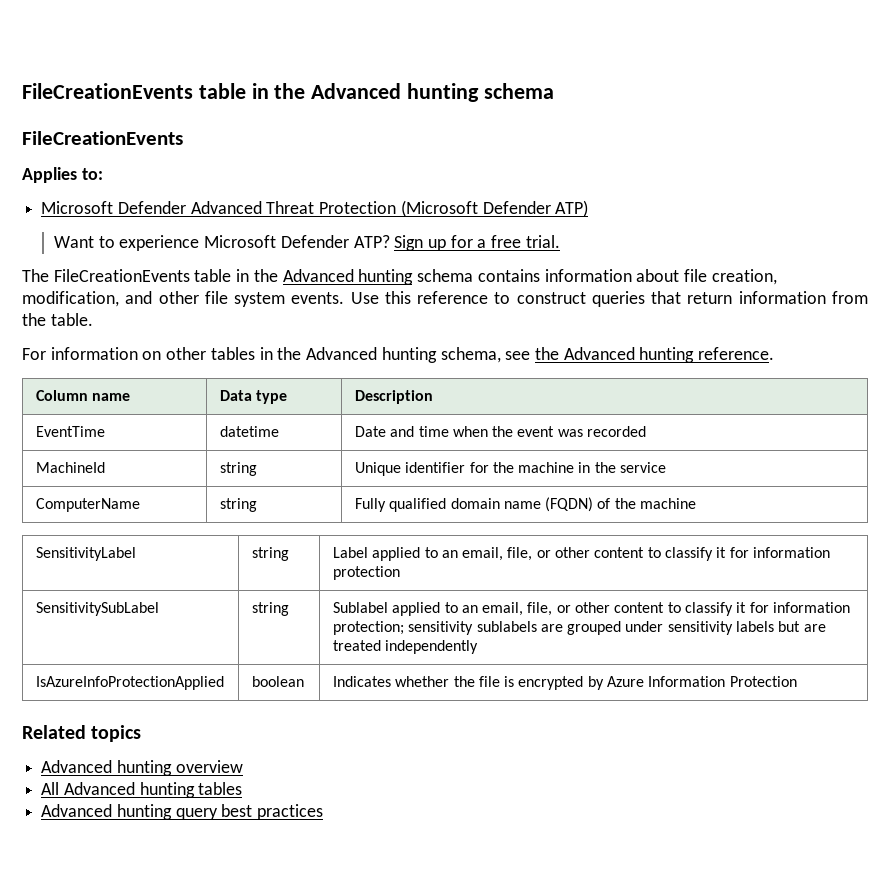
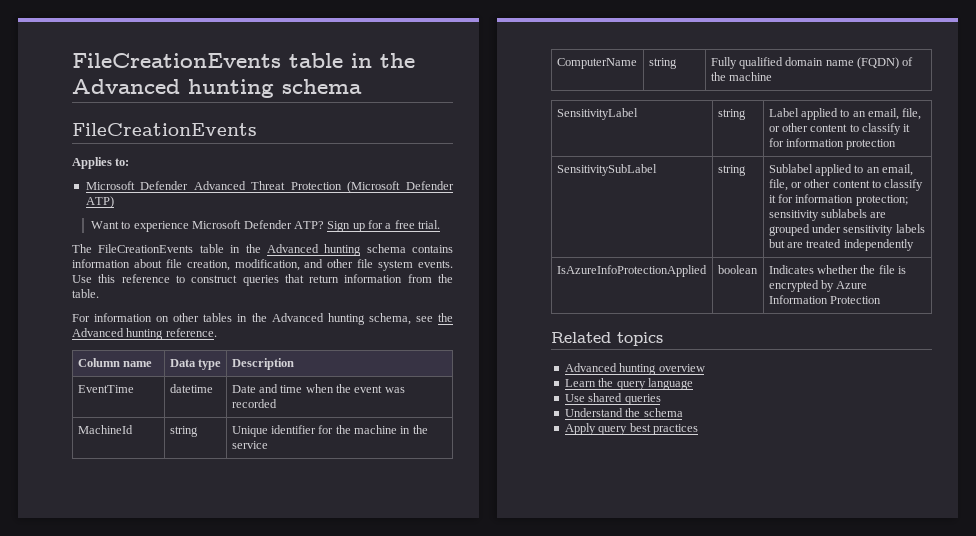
[41,782,243,798] [41,804,172,820] All Advanced hunting tables // Advanced hunting -> [564,378,693,390] [564,393,661,405] [564,408,683,417] [564,423,596,435] Learn the query language // Use shared queries // Understand the schema // Apply

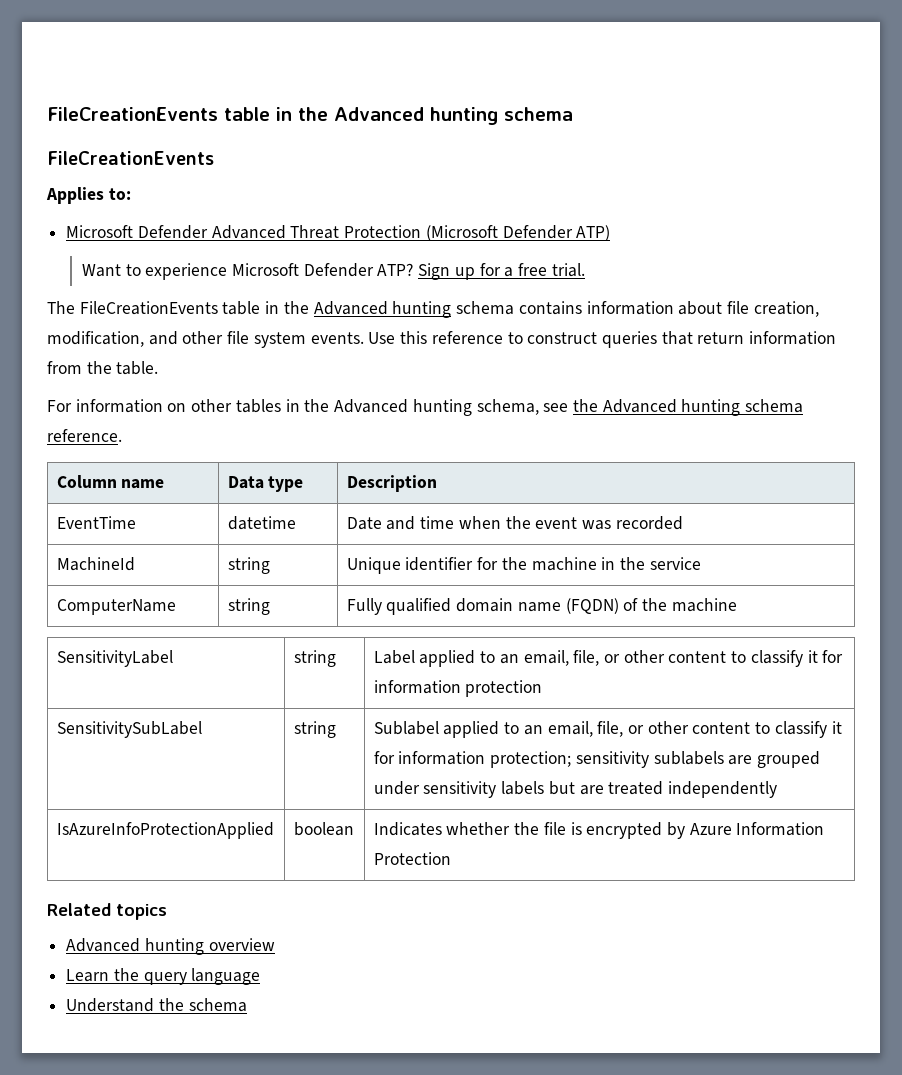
(164, 334) none -> [745,399,804,413] schema
[564,393,661,405] // Use shared queries -> (261, 976) none
[564,423,698,435] // Apply query best practices -> (247, 1005) none

